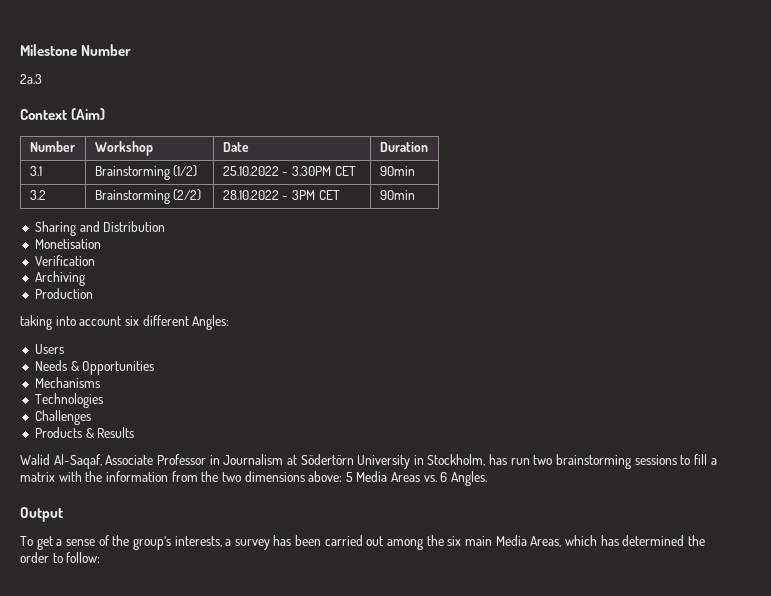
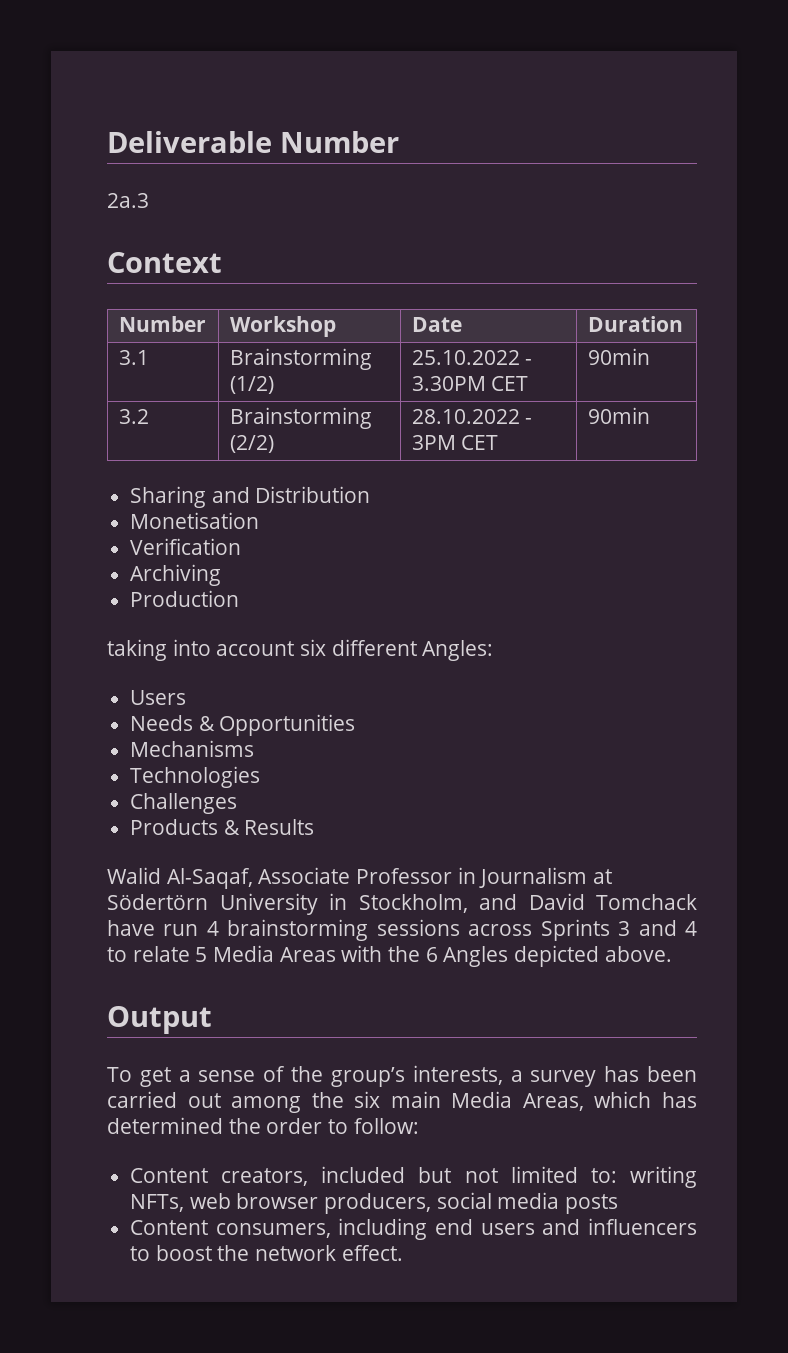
[20,44,77,56] Milestone -> [107,131,272,153] Deliverable
[71,108,106,120] (Aim) -> (222, 262) none
[489,454,717,469] [20,471,488,486] has run two brainstorming sessions to fill a matrix with the information from the two dimensions above: 5 Media Areas vs. 6 Angles. -> [479,893,698,910] [107,919,697,941] [107,945,672,967] and David Tomchack have run 4 brainstorming sessions across Sprints 3 and 4 to relate 5 Media Areas with the 6 Angles depicted above.
(101, 557) none -> [130,1166,697,1188] [130,1192,619,1214] [130,1218,697,1240] [130,1245,403,1261] // Content creators, included but not limited to: writing NFTs, web browser producers, social media posts // Content consumers, including end users and influencers to boost the network effect.

